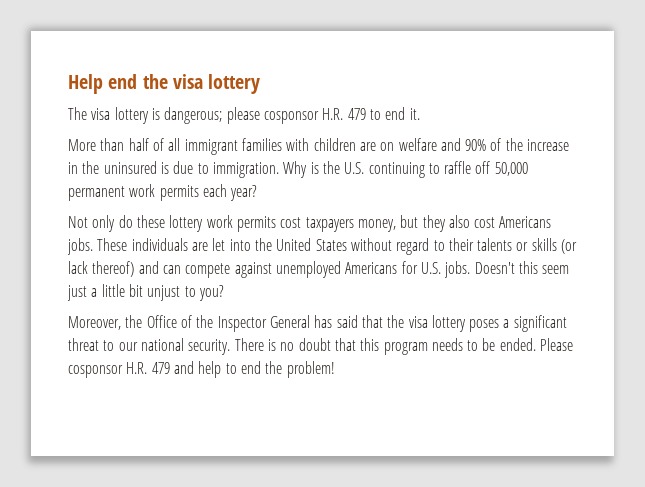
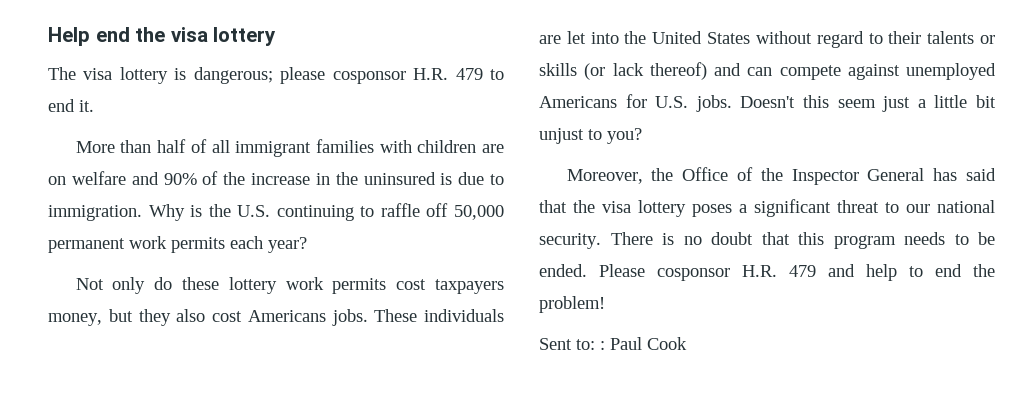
(335, 369) none -> [539,337,687,350] // Sent to: : Paul Cook

